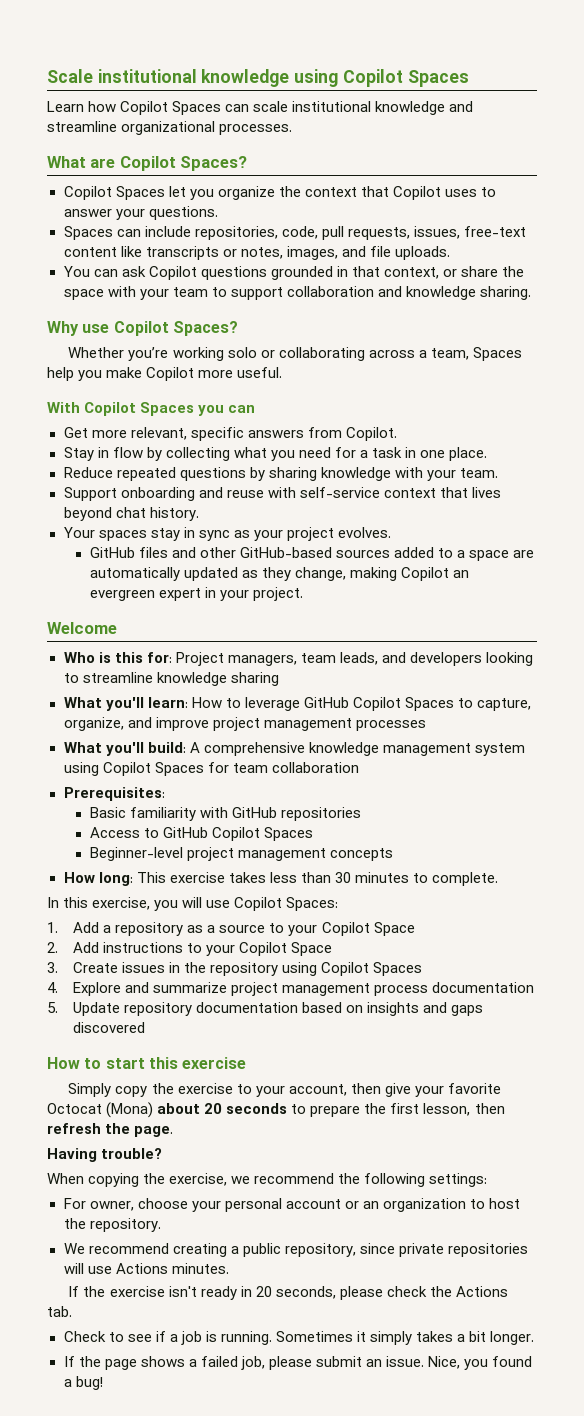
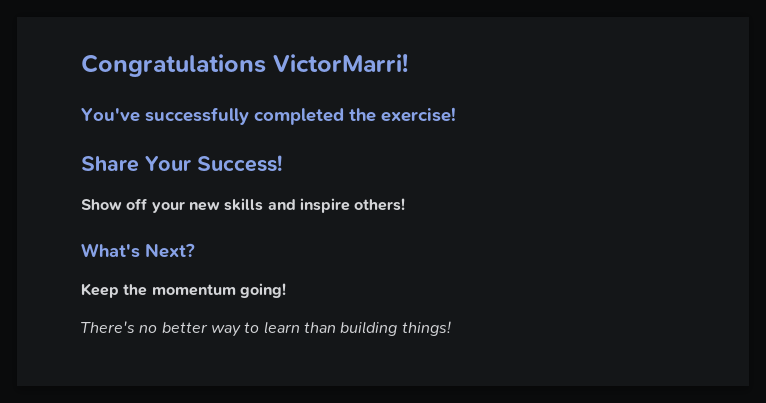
[47,69,469,87] [47,101,474,115] [47,121,293,135] [47,156,248,171] [63,186,497,200] [63,206,218,220] [63,226,526,240] [63,246,450,260] [63,266,525,280] [63,286,531,300] [47,321,238,336] [68,347,522,361] [47,367,283,381] [47,402,256,416] [63,427,397,441] [63,447,488,461] [63,467,498,481] [63,487,501,501] [63,507,199,521] [63,527,391,541] [89,547,535,561] [89,567,469,581] [89,587,303,601] [47,622,117,634] [63,652,533,666] [63,672,279,686] [63,697,531,711] [63,717,426,731] [63,742,525,756] [63,762,359,776] [63,787,165,801] [89,807,361,821] [89,827,313,841] [89,847,393,861] [63,872,499,886] [47,897,339,911] [47,922,415,936] [47,942,333,956] [47,962,423,976] [47,982,535,996] [47,1002,484,1016] [73,1022,146,1033] [47,1057,247,1069] [68,1083,501,1097] [47,1102,505,1118] [47,1123,174,1137] [47,1148,163,1162] [47,1173,488,1187] [63,1198,520,1212] [63,1218,161,1232] [63,1243,528,1257] [63,1263,229,1274] [68,1286,508,1300] [47,1306,72,1317] [63,1331,535,1345] [63,1356,533,1370] [63,1376,103,1390] Scale institutional knowledge using Copilot Spaces // Learn how Copilot Spaces can scale institutional knowledge and streamline organizational processes. // What are Copilot Spaces? // Copilot Spaces let you organize the context that Copilot uses to answer your questions. // Spaces can include repositories, code, pull requests, issues, free-text content like transcripts or notes, images, and file uploads. // You can ask Copilot questions grounded in that context, or share the space with your team to support collaboration and knowledge sharing. // Why use Copilot Spaces? // Whether you’re working solo or collaborating across a team, Spaces help you make Copilot more useful. // With Copilot Spaces you can // Get more relevant, specific answers from Copilot. // Stay in flow by collecting what you need for a task in one place. // Reduce repeated questions by sharing knowledge with your team. // Support onboarding and reuse with self-service context that lives beyond chat history. // Your spaces stay in sync as your project evolves. // GitHub files and other GitHub-based sources added to a space are automatically updated as they change, making Copilot an evergreen expert in your project. // Welcome // Who is this for: Project managers, team leads, and developers looking to streamline knowledge sharing // What you'll learn: How to leverage GitHub Copilot Spaces to capture, organize, and improve project management processes // What you'll build: A comprehensive knowledge management system using Copilot Spaces for team collaboration // Prerequisites: // Basic familiarity with GitHub repositories // Access to GitHub Copilot Spaces // Beginner-level project management concepts // How long: This exercise takes less than 30 minutes to complete. // In this exercise, you will use Copilot Spaces: // 1. Add a repository as a source to your Copilot Space // 2. Add instructions to your Copilot Space // 3. Create issues in the repository using Copilot Spaces // 4. Explore and summarize project management process documentation // 5. Update repository documentation based on insights and gaps discovered // How to start this exercise // Simply copy the exercise to your account, then give your favorite Octocat (Mona) about 20 seconds to prepare the first lesson, then refresh the page. // Having trouble? // When copying the exercise, we recommend the following settings: // For owner, choose your personal account or an organization to host the repository. // We recommend creating a public repository, since private repositories will use Actions minutes. // If the exercise isn't ready in 20 seconds, please check the Actions tab. // Check to see if a job is running. Sometimes it simply takes a bit longer. // If the page shows a failed job, please submit an issue. Nice, you found a bug! -> [81,54,408,77] [81,107,456,125] [81,155,282,172] [81,198,406,213] [81,243,195,258] [81,283,286,298] [81,321,451,337] Congratulations VictorMarri! // You've successfully completed the exercise! // Share Your Success! // Show off your new skills and inspire others! // What's Next? // Keep the momentum going! // There's no better way to learn than building things!

